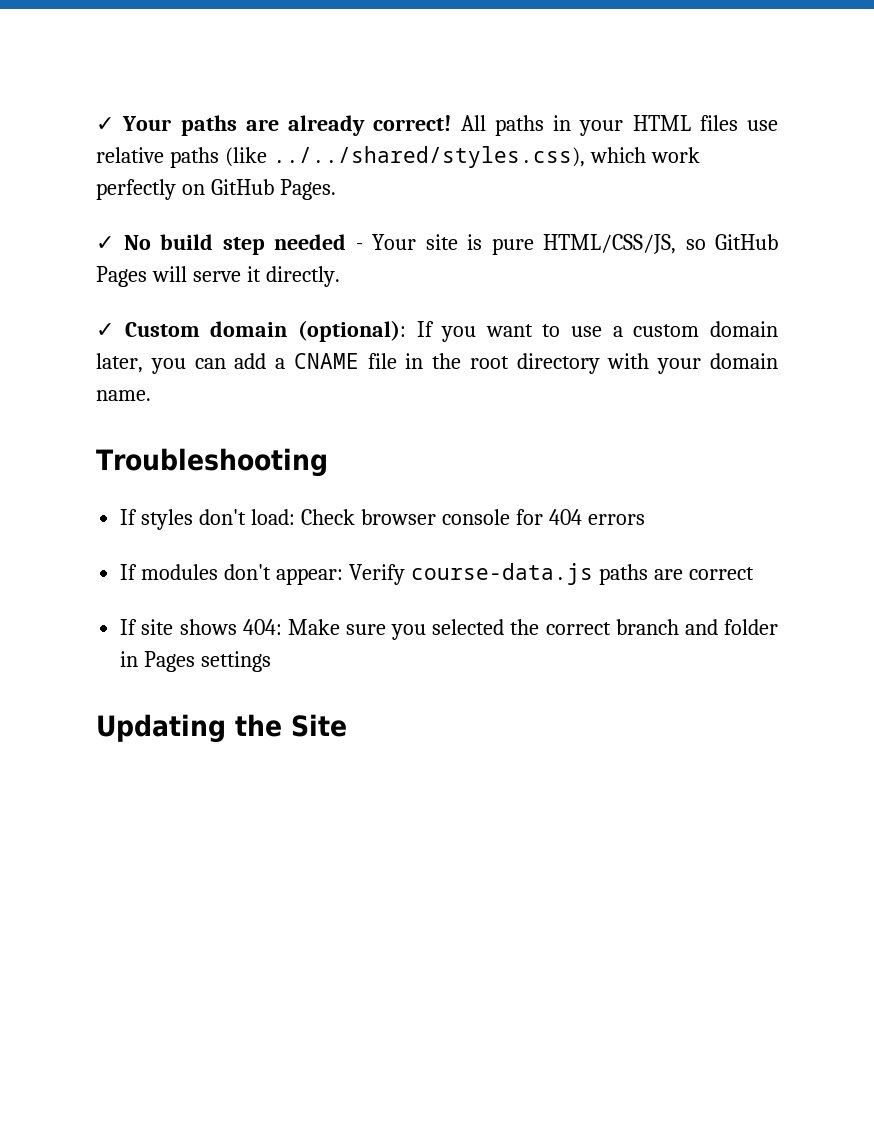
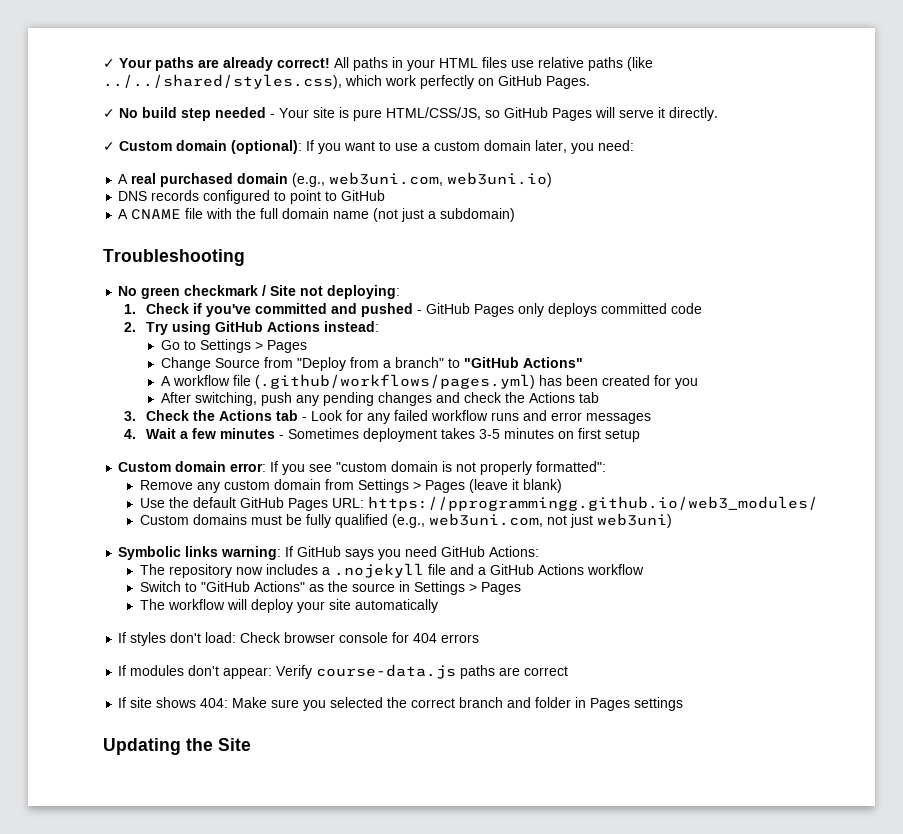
[194,353,778,374] [96,390,151,401] [96,448,328,477] can add a CNAME file in the root directory with your domain name. // Troubleshooting -> [598,140,634,151] [118,172,553,187] [118,190,386,204] [118,208,516,222] [103,249,245,266] [118,285,401,299] [124,303,702,317] [124,321,379,335] [160,339,307,353] [160,357,583,371] [160,374,698,389] [160,392,599,406] [124,410,651,424] [124,428,640,442] [118,461,607,475] [139,479,562,493] [139,496,818,511] [139,513,672,528] [118,546,540,560] [139,563,644,578] [139,581,521,595] [139,599,438,613] need: // A real purchased domain (e.g., web3uni.com, web3uni.io) // DNS records configured to point to GitHub // A CNAME file with the full domain name (not just a subdomain) // Troubleshooting // No green checkmark / Site not deploying: // 1. Check if you've committed and pushed - GitHub Pages only deploys committed code // 2. Try using GitHub Actions instead: // Go to Settings > Pages // Change Source from "Deploy from a branch" to "GitHub Actions" // A workflow file (.github/workflows/pages.yml) has been created for you // After switching, push any pending changes and check the Actions tab // 3. Check the Actions tab - Look for any failed workflow runs and error messages // 4. Wait a few minutes - Sometimes deployment takes 3-5 minutes on first setup // Custom domain error: If you see "custom domain is not properly formatted": // Remove any custom domain from Settings > Pages (leave it blank) // Use the default GitHub Pages URL: https://pprogrammingg.github.io/web3_modules/ // Custom domains must be fully qualified (e.g., web3uni.com, not just web3uni) // Symbolic links warning: If GitHub says you need GitHub Actions: // The repository now includes a .nojekyll file and a GitHub Actions workflow // Switch to "GitHub Actions" as the source in Settings > Pages // The workflow will deploy your site automatically

